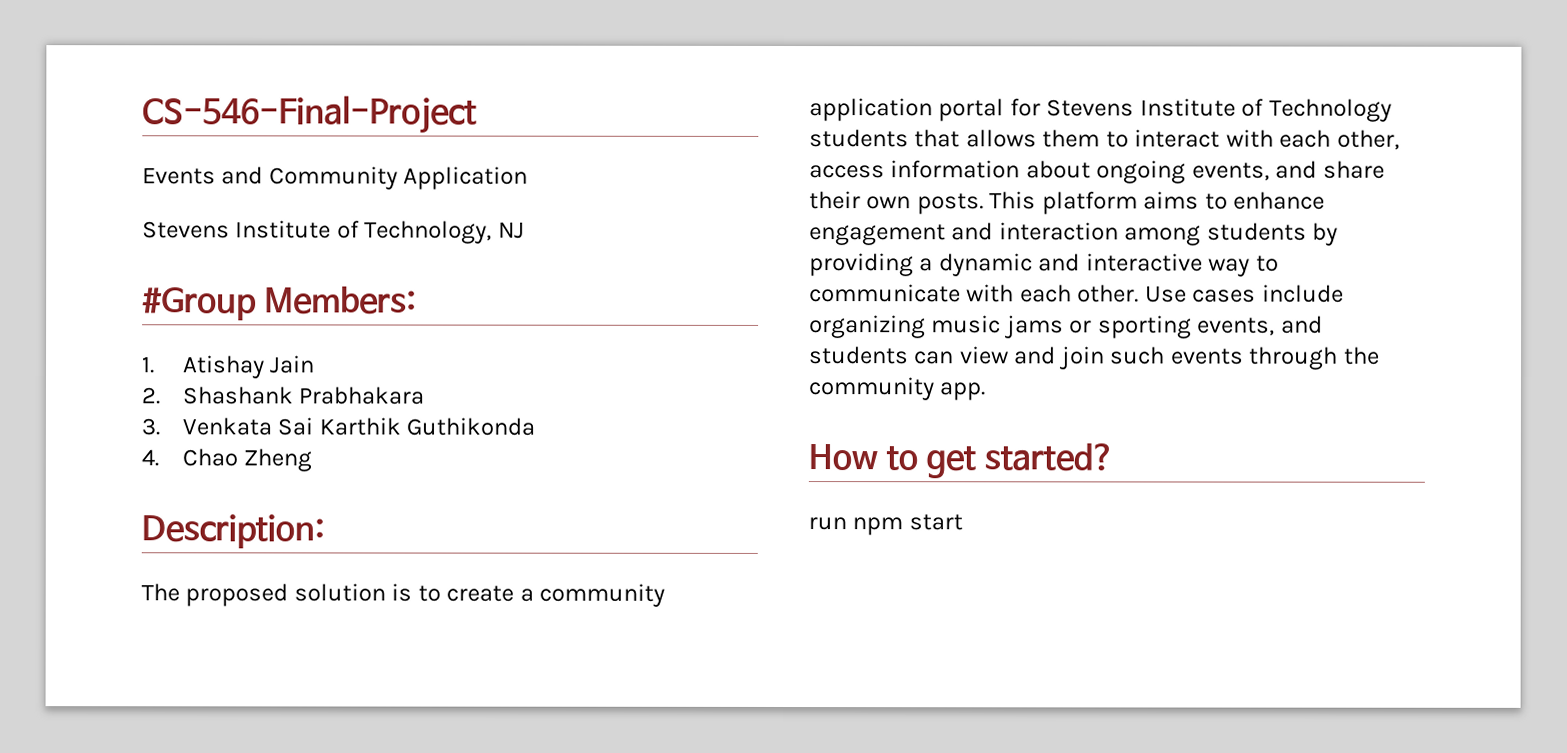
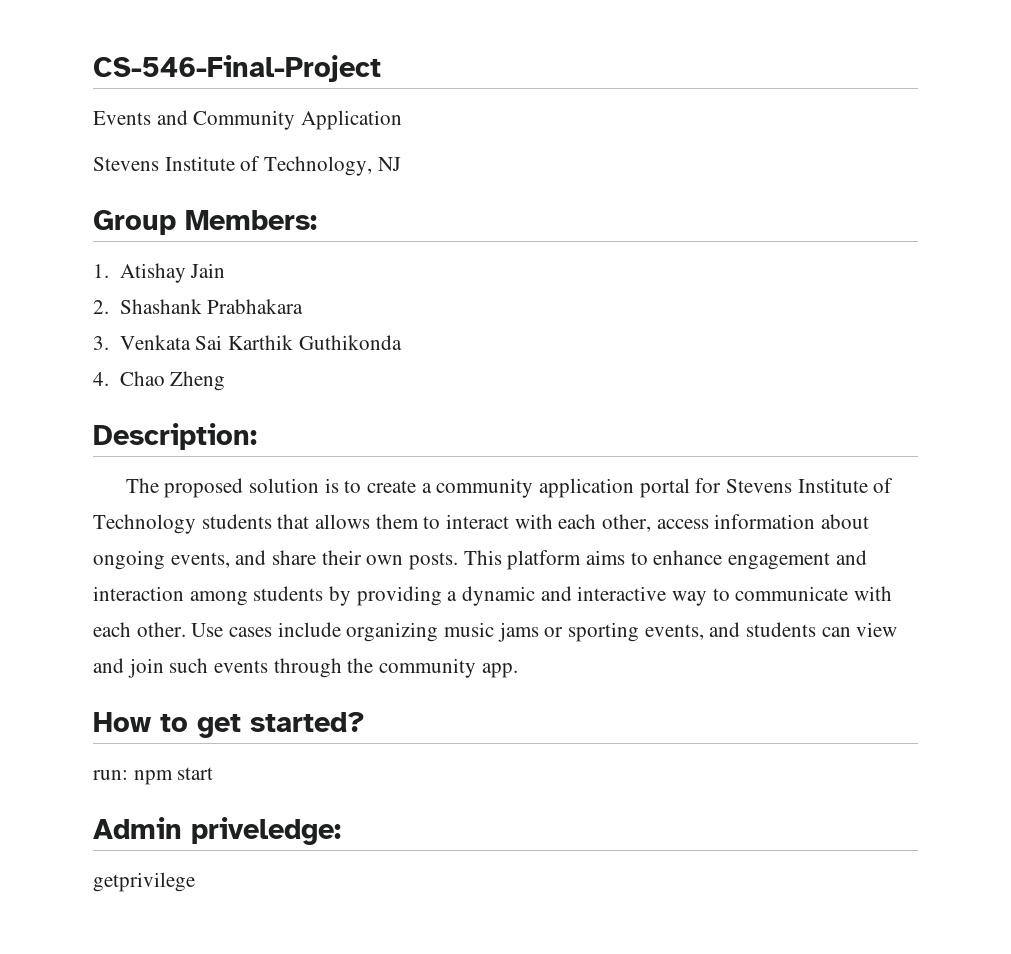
[142,287,257,321] #Group -> [93,210,176,235] Group
[808,517,847,531] run -> [93,770,128,780] run:
(963, 522) none -> [93,817,341,845] [93,872,195,892] // Admin priveledge: // getprivilege

